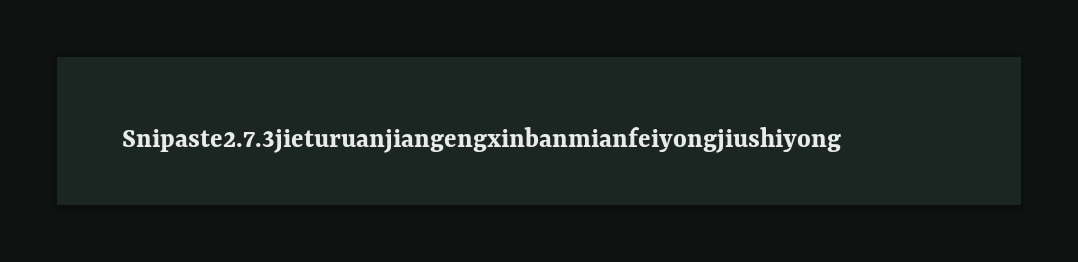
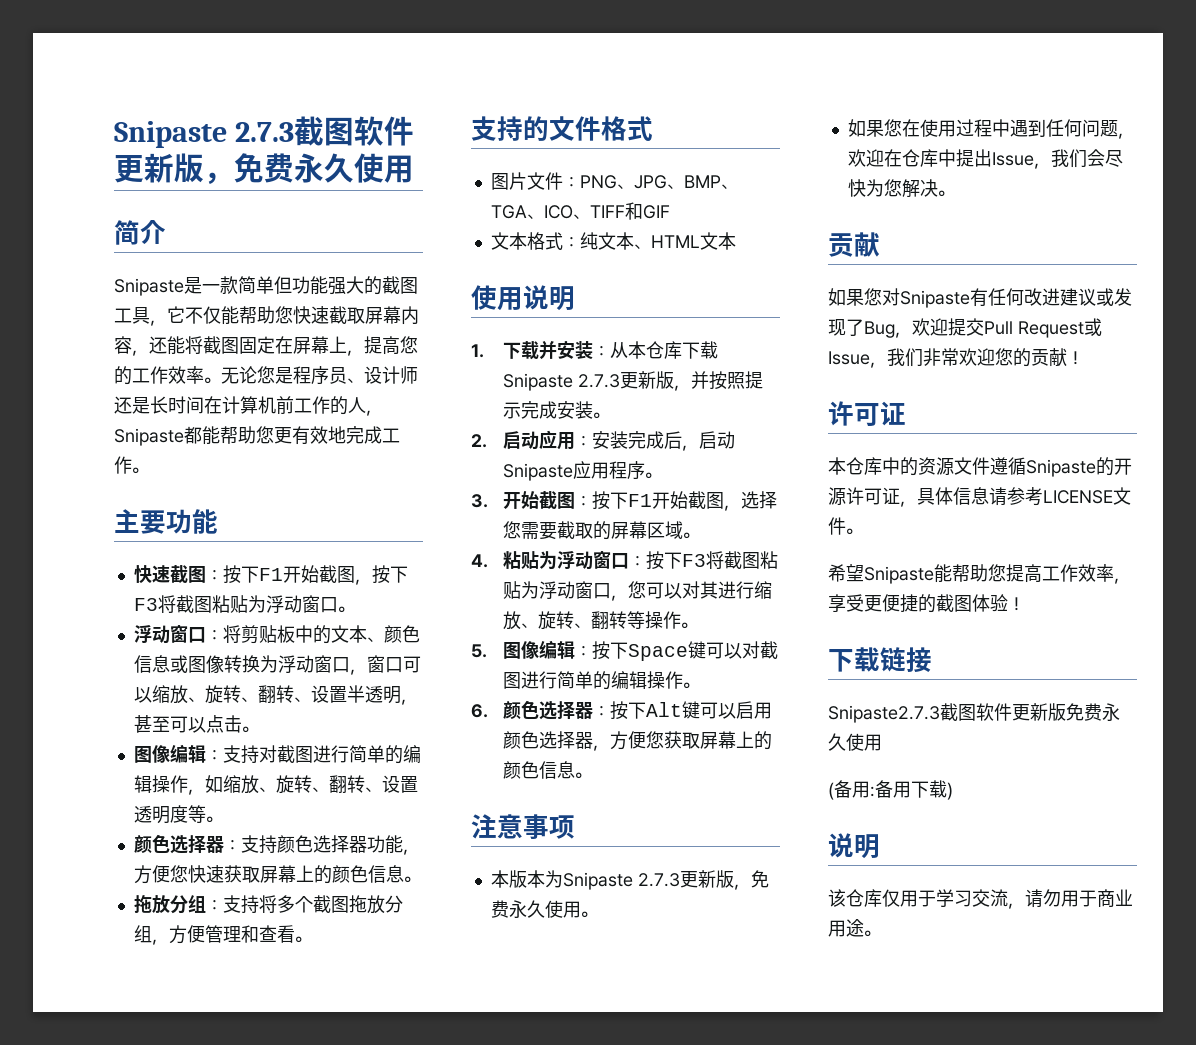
[122,127,841,153] Snipaste2.7.3jieturuanjiangengxinbanmianfeiyongjiushiyong -> [114,116,414,148] [114,153,414,185] [114,220,166,245] [114,276,418,296] [114,306,419,326] [114,336,418,356] [114,366,418,385] [114,396,383,416] [114,426,400,446] [114,456,149,474] [114,509,218,534] [133,565,408,585] [133,595,355,613] [133,625,420,644] [133,655,421,675] [133,685,418,705] [133,715,259,733] [133,744,421,764] [133,775,418,795] [133,805,223,824] [133,834,420,855] [133,865,421,884] [133,895,403,914] [133,925,312,945] [471,116,653,141] [490,172,738,190] [490,202,670,220] [490,232,736,250] [471,285,575,311] [471,340,719,360] [503,371,764,391] [503,401,611,419] [471,430,736,451] [503,461,663,481] [471,491,778,511] [503,521,701,540] [471,551,779,570] [503,581,773,601] [503,611,699,630] [471,640,779,661] [503,671,701,690] [471,700,773,720] [503,731,773,751] [503,761,593,779] [471,814,575,839] [490,870,769,890] [490,900,598,918] [847,119,1135,139] [847,149,1123,169] [847,179,955,198] [828,232,880,257] [828,288,1132,308] [828,318,1102,338] [828,348,1084,368] [828,401,906,426] [828,457,1132,477] [828,487,1131,507] [828,517,863,535] [828,564,1131,584] [828,594,1025,613] [828,647,932,673] [828,703,1120,723] [828,733,882,751] [828,780,953,800] [828,833,880,859] [828,889,1133,909] [828,919,881,937] Snipaste 2.7.3截图软件更新版，免费永久使用 // 简介 // Snipaste是一款简单但功能强大的截图工具，它不仅能帮助您快速截取屏幕内容，还能将截图固定在屏幕上，提高您的工作效率。无论您是程序员、设计师还是长时间在计算机前工作的人，Snipaste都能帮助您更有效地完成工作。 // 主要功能 // 快速截图：按下F1开始截图，按下F3将截图粘贴为浮动窗口。 // 浮动窗口：将剪贴板中的文本、颜色信息或图像转换为浮动窗口，窗口可以缩放、旋转、翻转、设置半透明，甚至可以点击。 // 图像编辑：支持对截图进行简单的编辑操作，如缩放、旋转、翻转、设置透明度等。 // 颜色选择器：支持颜色选择器功能，方便您快速获取屏幕上的颜色信息。 // 拖放分组：支持将多个截图拖放分组，方便管理和查看。 // 支持的文件格式 // 图片文件：PNG、JPG、BMP、TGA、ICO、TIFF和GIF // 文本格式：纯文本、HTML文本 // 使用说明 // 1.下载并安装：从本仓库下载Snipaste 2.7.3更新版，并按照提示完成安装。 // 2.启动应用：安装完成后，启动Snipaste应用程序。 // 3.开始截图：按下F1开始截图，选择您需要截取的屏幕区域。 // 4.粘贴为浮动窗口：按下F3将截图粘贴为浮动窗口，您可以对其进行缩放、旋转、翻转等操作。 // 5.图像编辑：按下Space键可以对截图进行简单的编辑操作。 // 6.颜色选择器：按下Alt键可以启用颜色选择器，方便您获取屏幕上的颜色信息。 // 注意事项 // 本版本为Snipaste 2.7.3更新版，免费永久使用。 // 如果您在使用过程中遇到任何问题，欢迎在仓库中提出Issue，我们会尽快为您解决。 // 贡献 // 如果您对Snipaste有任何改进建议或发现了Bug，欢迎提交Pull Request或Issue，我们非常欢迎您的贡献！ // 许可证 // 本仓库中的资源文件遵循Snipaste的开源许可证，具体信息请参考LICENSE文件。 // 希望Snipaste能帮助您提高工作效率，享受更便捷的截图体验！ // 下载链接 // Snipaste2.7.3截图软件更新版免费永久使用 // (备用:备用下载) // 说明 // 该仓库仅用于学习交流，请勿用于商业用途。

